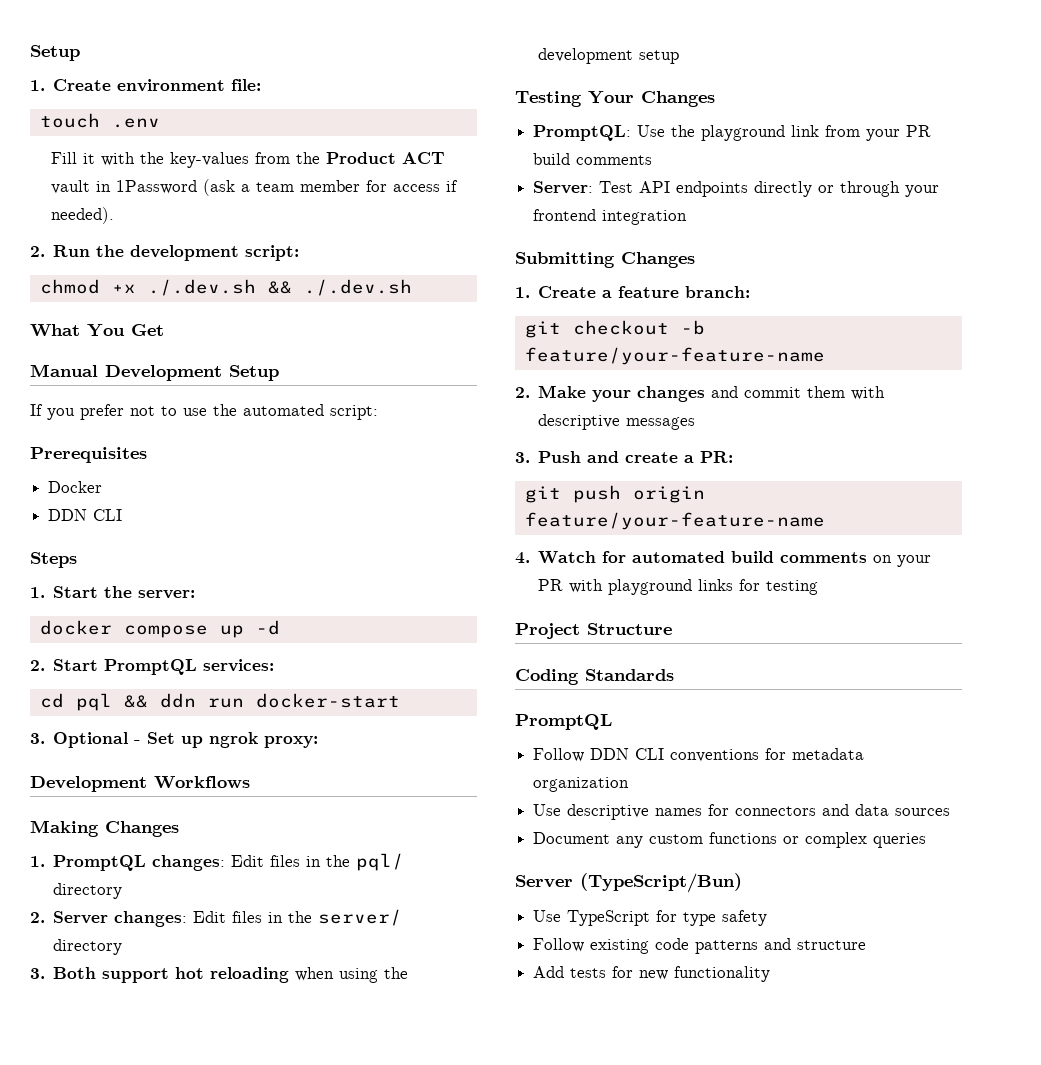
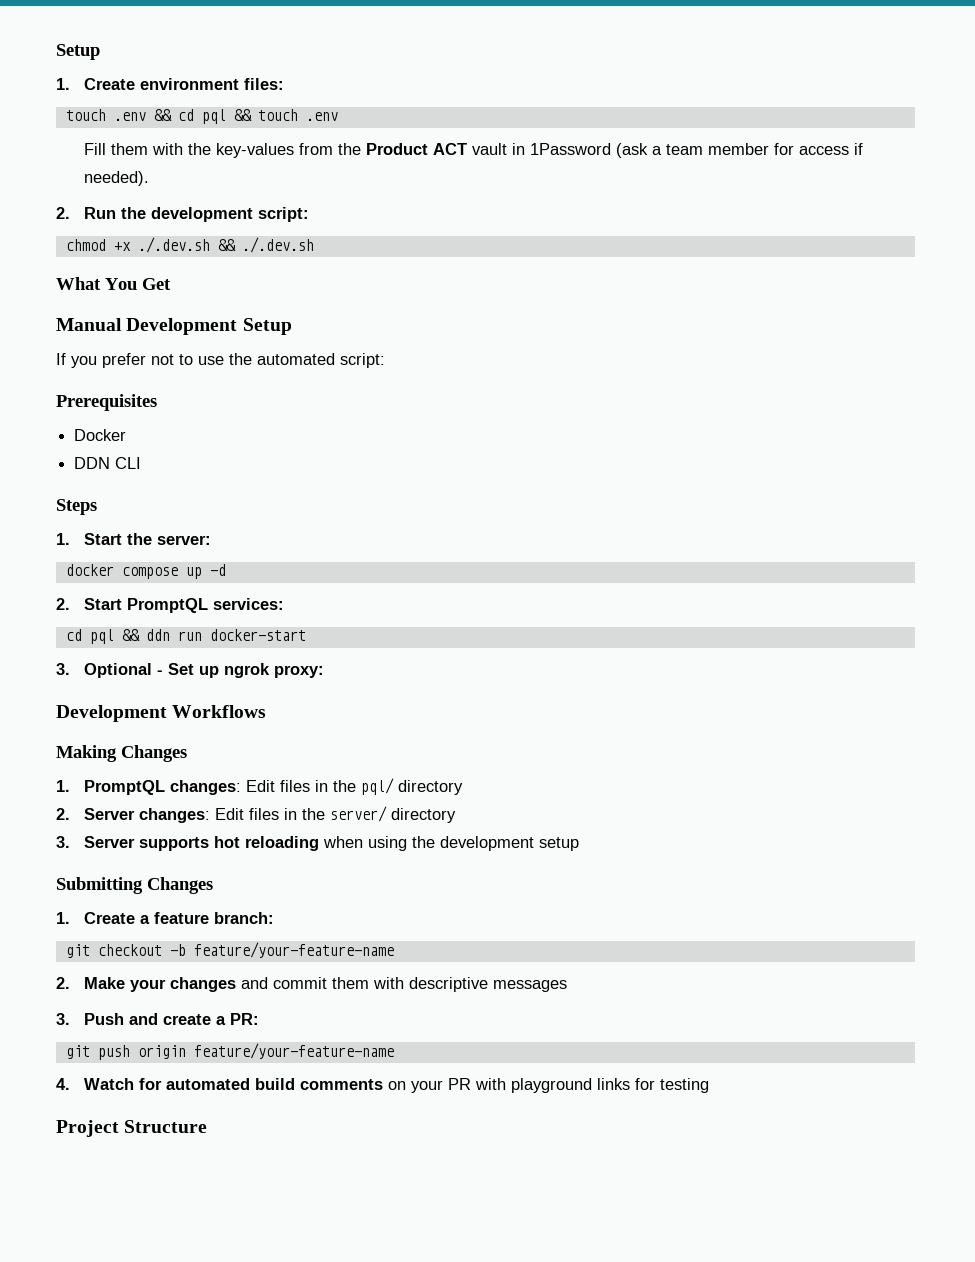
[231,79,262,91] [39,113,160,128] file: // touch .env -> [243,78,284,90] [65,109,338,124] files: // touch .env && cd pql && touch .env
[83,153,96,164] it -> [110,143,148,155] them
[53,967,170,983] Both support -> [83,836,209,851] Server supports
[515,91,715,107] [533,125,932,141] [533,153,653,165] [533,181,940,197] [533,209,688,225] // Testing Your Changes // PromptQL: Use the playground link from your PR build comments // Server: Test API endpoints directly or through your frontend integration -> (579, 844) none
[515,669,674,685] [515,714,612,730] [533,748,865,762] [533,777,630,792] [533,804,951,820] [533,832,927,848] [515,873,742,893] [533,910,768,926] [533,938,867,954] [533,966,771,982] // Coding Standards // PromptQL // Follow DDN CLI conventions for metadata organization // Use descriptive names for connectors and data sources // Document any custom functions or complex queries // Server (TypeScript/Bun) // Use TypeScript for type safety // Follow existing code patterns and structure // Add tests for new functionality -> (208, 1126) none

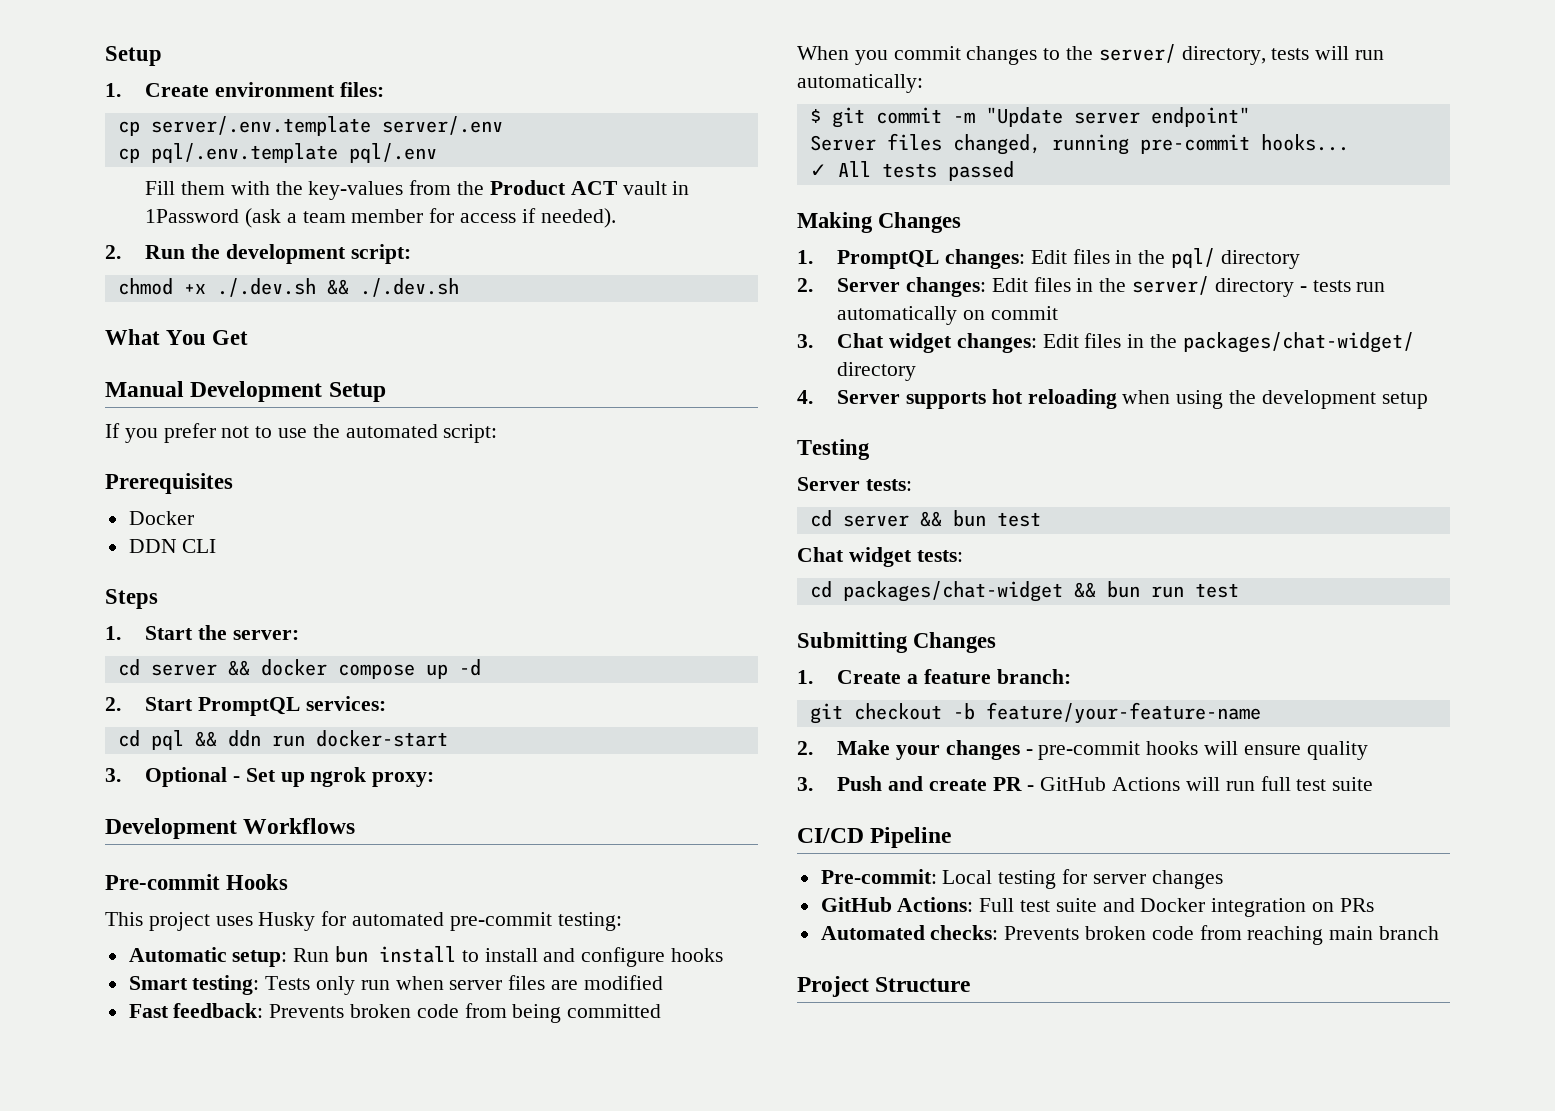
[65,109,338,124] touch .env && cd pql && touch .env -> [117,116,503,136] [117,143,437,163] cp server/.env.template server/.env // cp pql/.env.template pql/.env
(211, 540) none -> [117,659,250,676] cd server &&
(267, 711) none -> [105,874,289,890] [105,911,622,931] [128,946,724,967] [128,975,663,995] [128,1003,662,1023] [797,44,1385,65] [797,74,923,93] [809,107,1250,128] [809,133,1349,155] [809,161,1014,181] // Pre-commit Hooks // This project uses Husky for automated pre-commit testing: // Automatic setup: Run bun install to install and configure hooks // Smart testing: Tests only run when server files are modified // Fast feedback: Prevents broken code from being committed // When you commit changes to the server/ directory, tests will run automatically: // $ git commit -m "Update server endpoint" // Server files changed, running pre-commit hooks... // ✓ All tests passed
[56,836,70,848] // 3. -> [1299,280,1386,292] [837,306,1058,325] [797,332,1414,353] [837,362,917,381] [797,390,813,404] - tests run automatically on commit // 3. Chat widget changes: Edit files in the packages/chat-widget/ directory // 4.
(579, 844) none -> [797,439,870,460] [797,477,912,491] [809,510,1041,527] [797,547,963,567] [809,581,1239,602] // Testing // Server tests: // cd server && bun test // Chat widget tests: // cd packages/chat-widget && bun run test
[240,977,567,992] [56,1013,259,1025] [65,1043,394,1060] [56,1078,709,1093] and commit them with descriptive messages // 3. Push and create a PR: // git push origin feature/your-feature-name // 4. Watch for automated build comments on your PR with playground links for testing -> [1025,741,1368,760] [797,776,1374,791] [797,827,952,848] [820,869,1223,889] [820,897,1374,917] [820,925,1440,945] - pre-commit hooks will ensure quality // 3. Push and create PR - GitHub Actions will run full test suite // CI/CD Pipeline // Pre-commit: Local testing for server changes // GitHub Actions: Full test suite and Docker integration on PRs // Automated checks: Prevents broken code from reaching main branch

